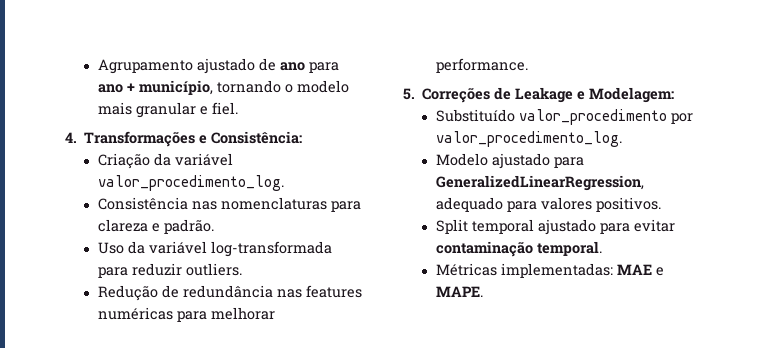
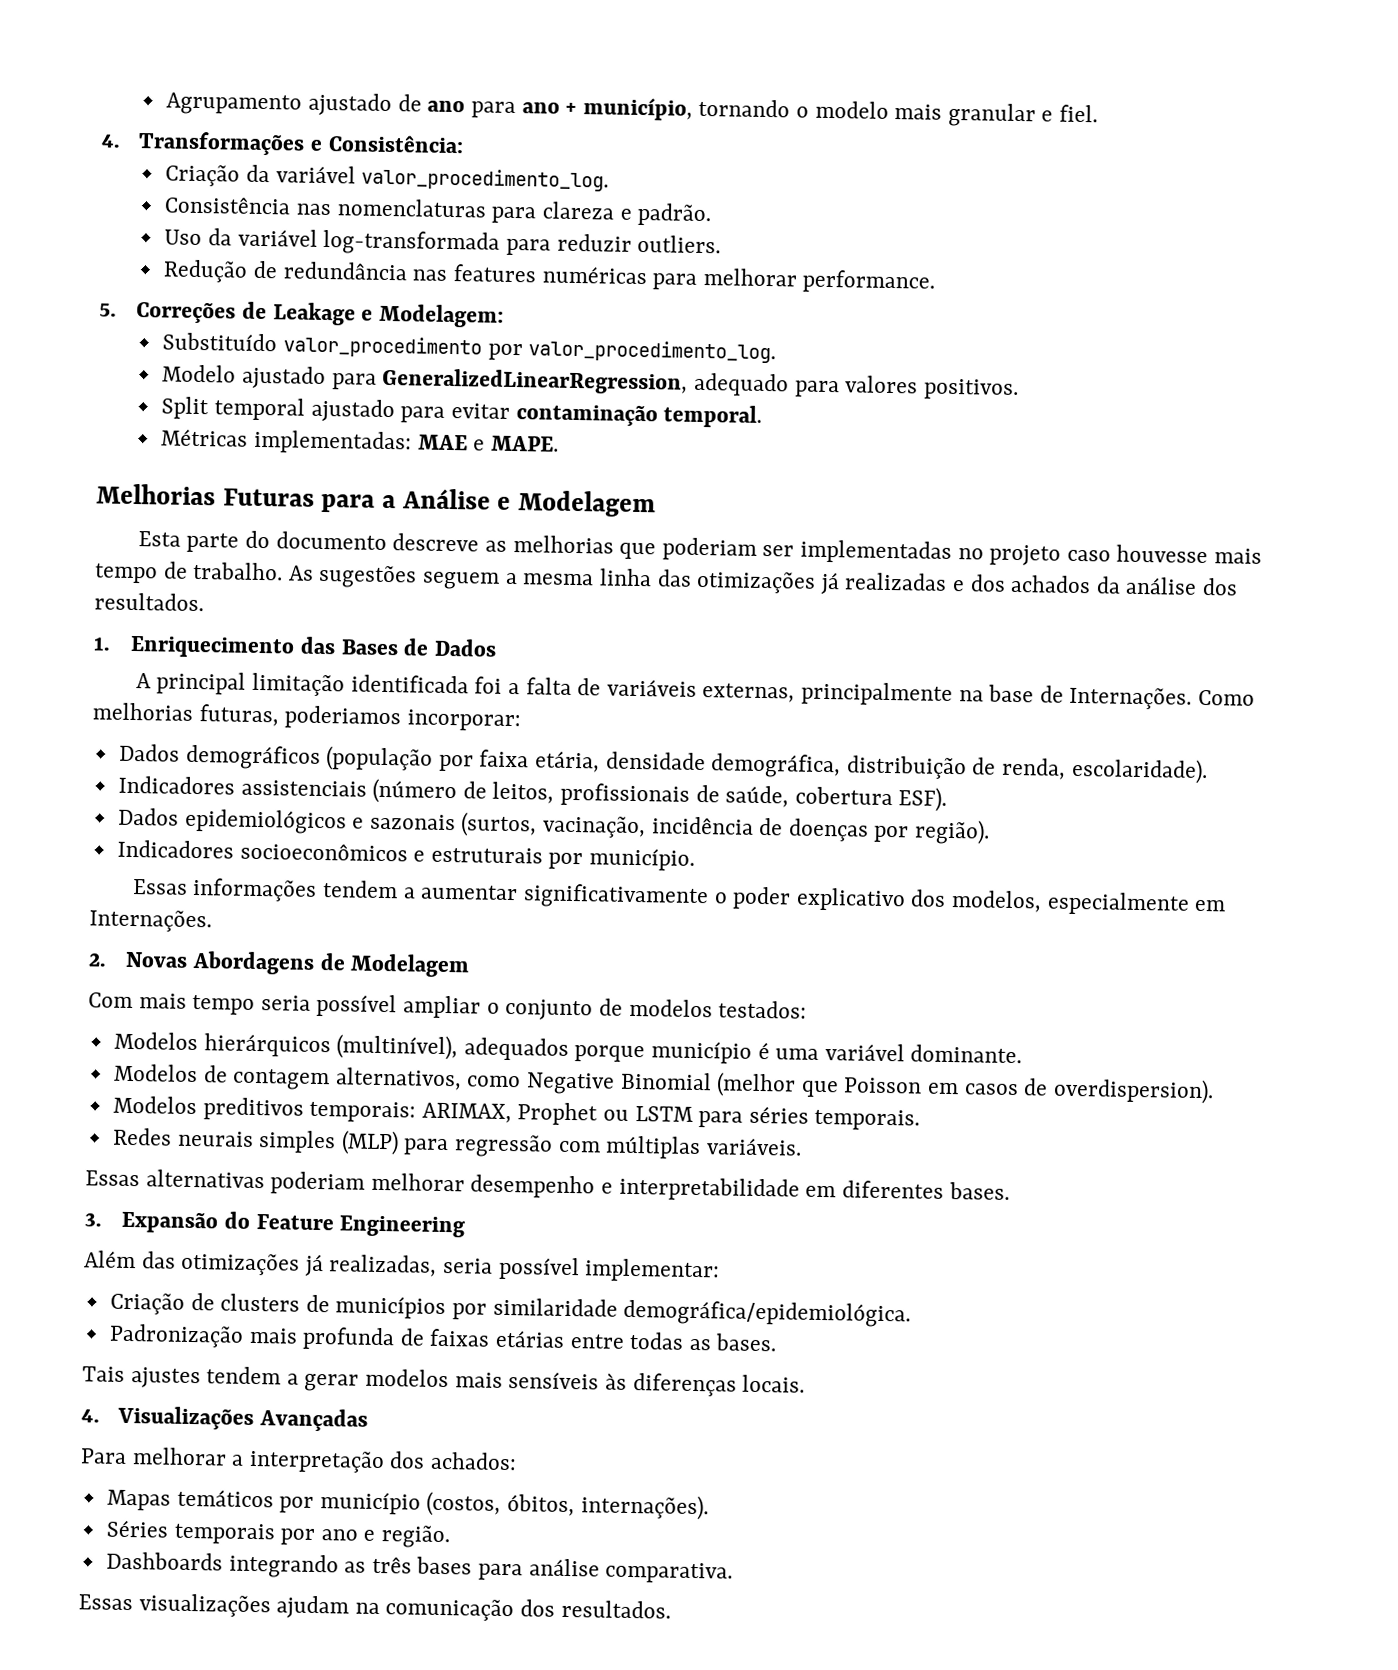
(483, 291) none -> [96,483,657,518] [137,530,1263,566] [94,561,1239,596] [94,592,204,612] [93,635,497,659] [135,671,1256,710] [92,702,521,732] [118,743,1208,785] [117,775,948,812] [117,807,991,845] [116,839,696,871] [131,877,1227,916] [89,909,212,933] [88,950,471,978] [88,992,808,1021] [113,1031,1023,1064] [113,1063,1214,1105] [112,1095,921,1131] [112,1127,802,1160] [85,1169,1010,1202] [84,1210,466,1238] [84,1250,721,1283] [109,1292,912,1328] [108,1323,778,1352] [82,1366,806,1397] [81,1405,369,1432] [80,1447,518,1474] [106,1488,709,1521] [105,1519,451,1549] [105,1551,734,1584] [78,1593,671,1622] // Melhorias Futuras para a Análise e Modelagem // Esta parte do documento descreve as melhorias que poderiam ser implementadas no projeto caso houvesse mais tempo de trabalho. As sugestões seguem a mesma linha das otimizações já realizadas e dos achados da análise dos resultados. // 1. Enriquecimento das Bases de Dados // A principal limitação identificada foi a falta de variáveis externas, principalmente na base de Internações. Como melhorias futuras, poderiamos incorporar: // Dados demográficos (população por faixa etária, densidade demográfica, distribuição de renda, escolaridade). // Indicadores assistenciais (número de leitos, profissionais de saúde, cobertura ESF). // Dados epidemiológicos e sazonais (surtos, vacinação, incidência de doenças por região). // Indicadores socioeconômicos e estruturais por município. // Essas informações tendem a aumentar significativamente o poder explicativo dos modelos, especialmente em Internações. // 2. Novas Abordagens de Modelagem // Com mais tempo seria possível ampliar o conjunto de modelos testados: // Modelos hierárquicos (multinível), adequados porque município é uma variável dominante. // Modelos de contagem alternativos, como Negative Binomial (melhor que Poisson em casos de overdispersion). // Modelos preditivos temporais: ARIMAX, Prophet ou LSTM para séries temporais. // Redes neurais simples (MLP) para regressão com múltiplas variáveis. // Essas alternativas poderiam melhorar desempenho e interpretabilidade em diferentes bases. // 3. Expansão do Feature Engineering // Além das otimizações já realizadas, seria possível implementar: // Criação de clusters de municípios por similaridade demográfica/epidemiológica. // Padronização mais profunda de faixas etárias entre todas as bases. // Tais ajustes tendem a gerar modelos mais sensíveis às diferenças locais. // 4. Visualizações Avançadas // Para melhorar a interpretação dos achados: // Mapas temáticos por município (costos, óbitos, internações). // Séries temporais por ano e região. // Dashboards integrando as três bases para análise comparativa. // Essas visualizações ajudam na comunicação dos resultados.

